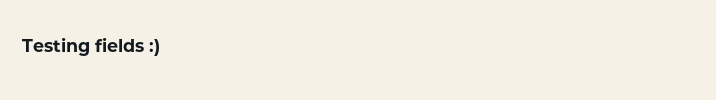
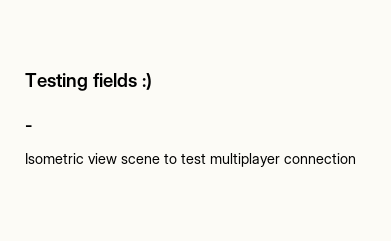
(160, 47) none -> [25,125,32,131] [25,153,356,167] // - // Isometric view scene to test multiplayer connection

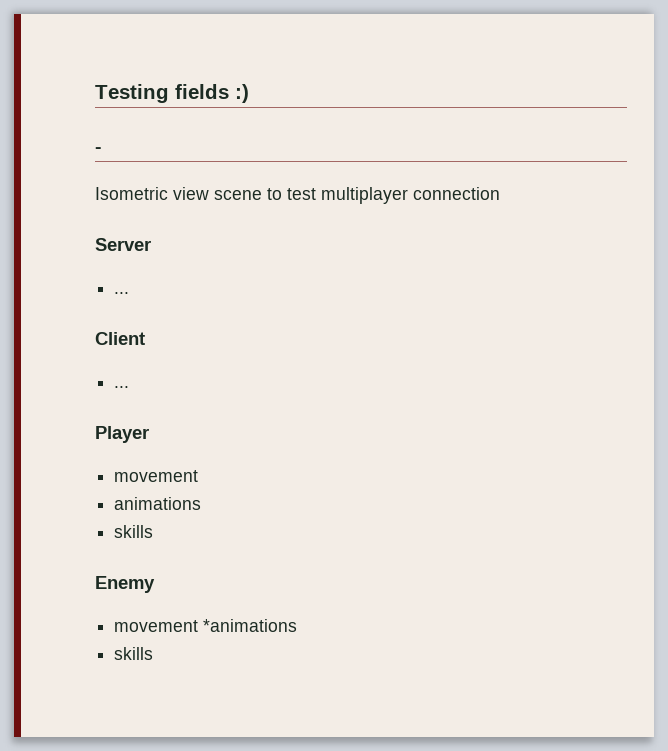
(356, 158) none -> [95,238,151,251] [114,292,130,294] [95,332,145,345] [114,386,130,388] [95,426,149,443] [114,470,199,482] [114,497,202,510] [114,525,154,538] [95,576,155,593] [114,619,298,632] [114,647,154,660] // Server // ... // Client // ... // Player // movement // animations // skills // Enemy // movement *animations // skills

